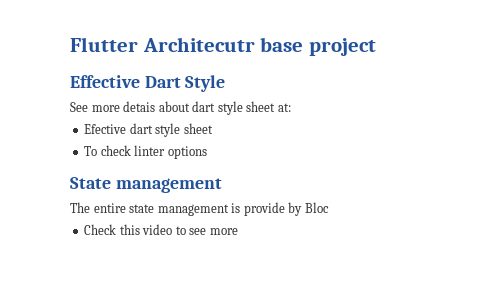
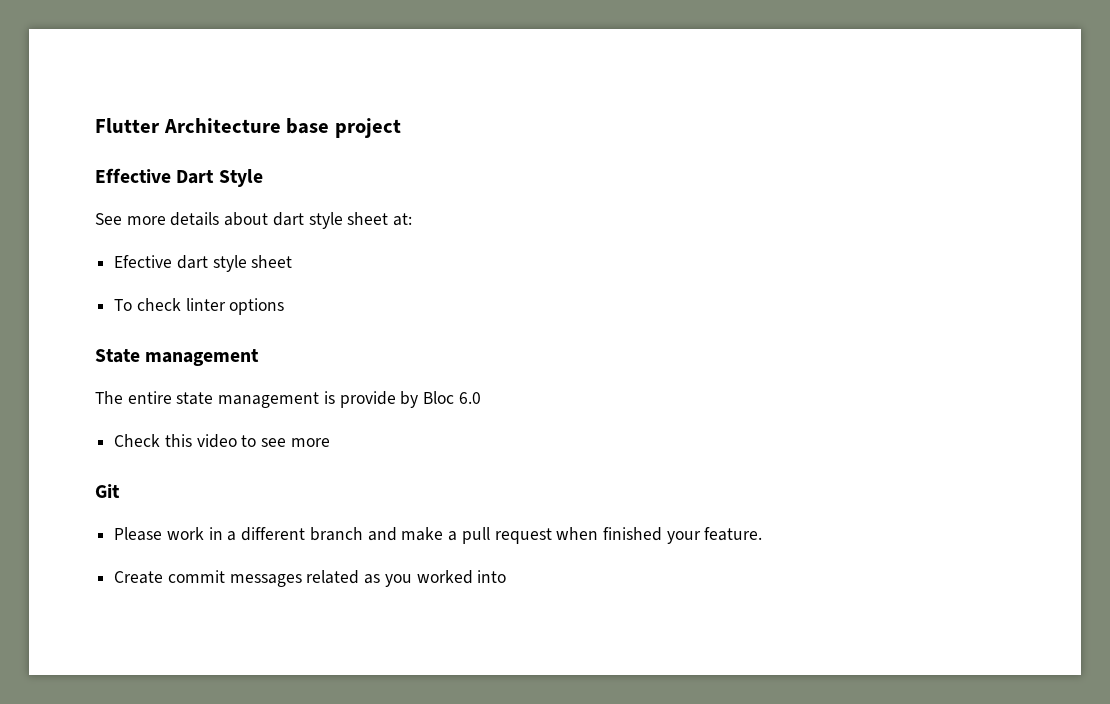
[142,37,255,52] Architecutr -> [163,118,281,133] Architecture
[123,101,156,112] detais -> [170,212,220,226] details
(329, 207) none -> [458,392,481,404] 6.0
(238, 231) none -> [95,484,120,498] [114,527,763,544] [114,570,507,587] // Git // Please work in a different branch and make a pull request when finished your feature. // Create commit messages related as you worked into

